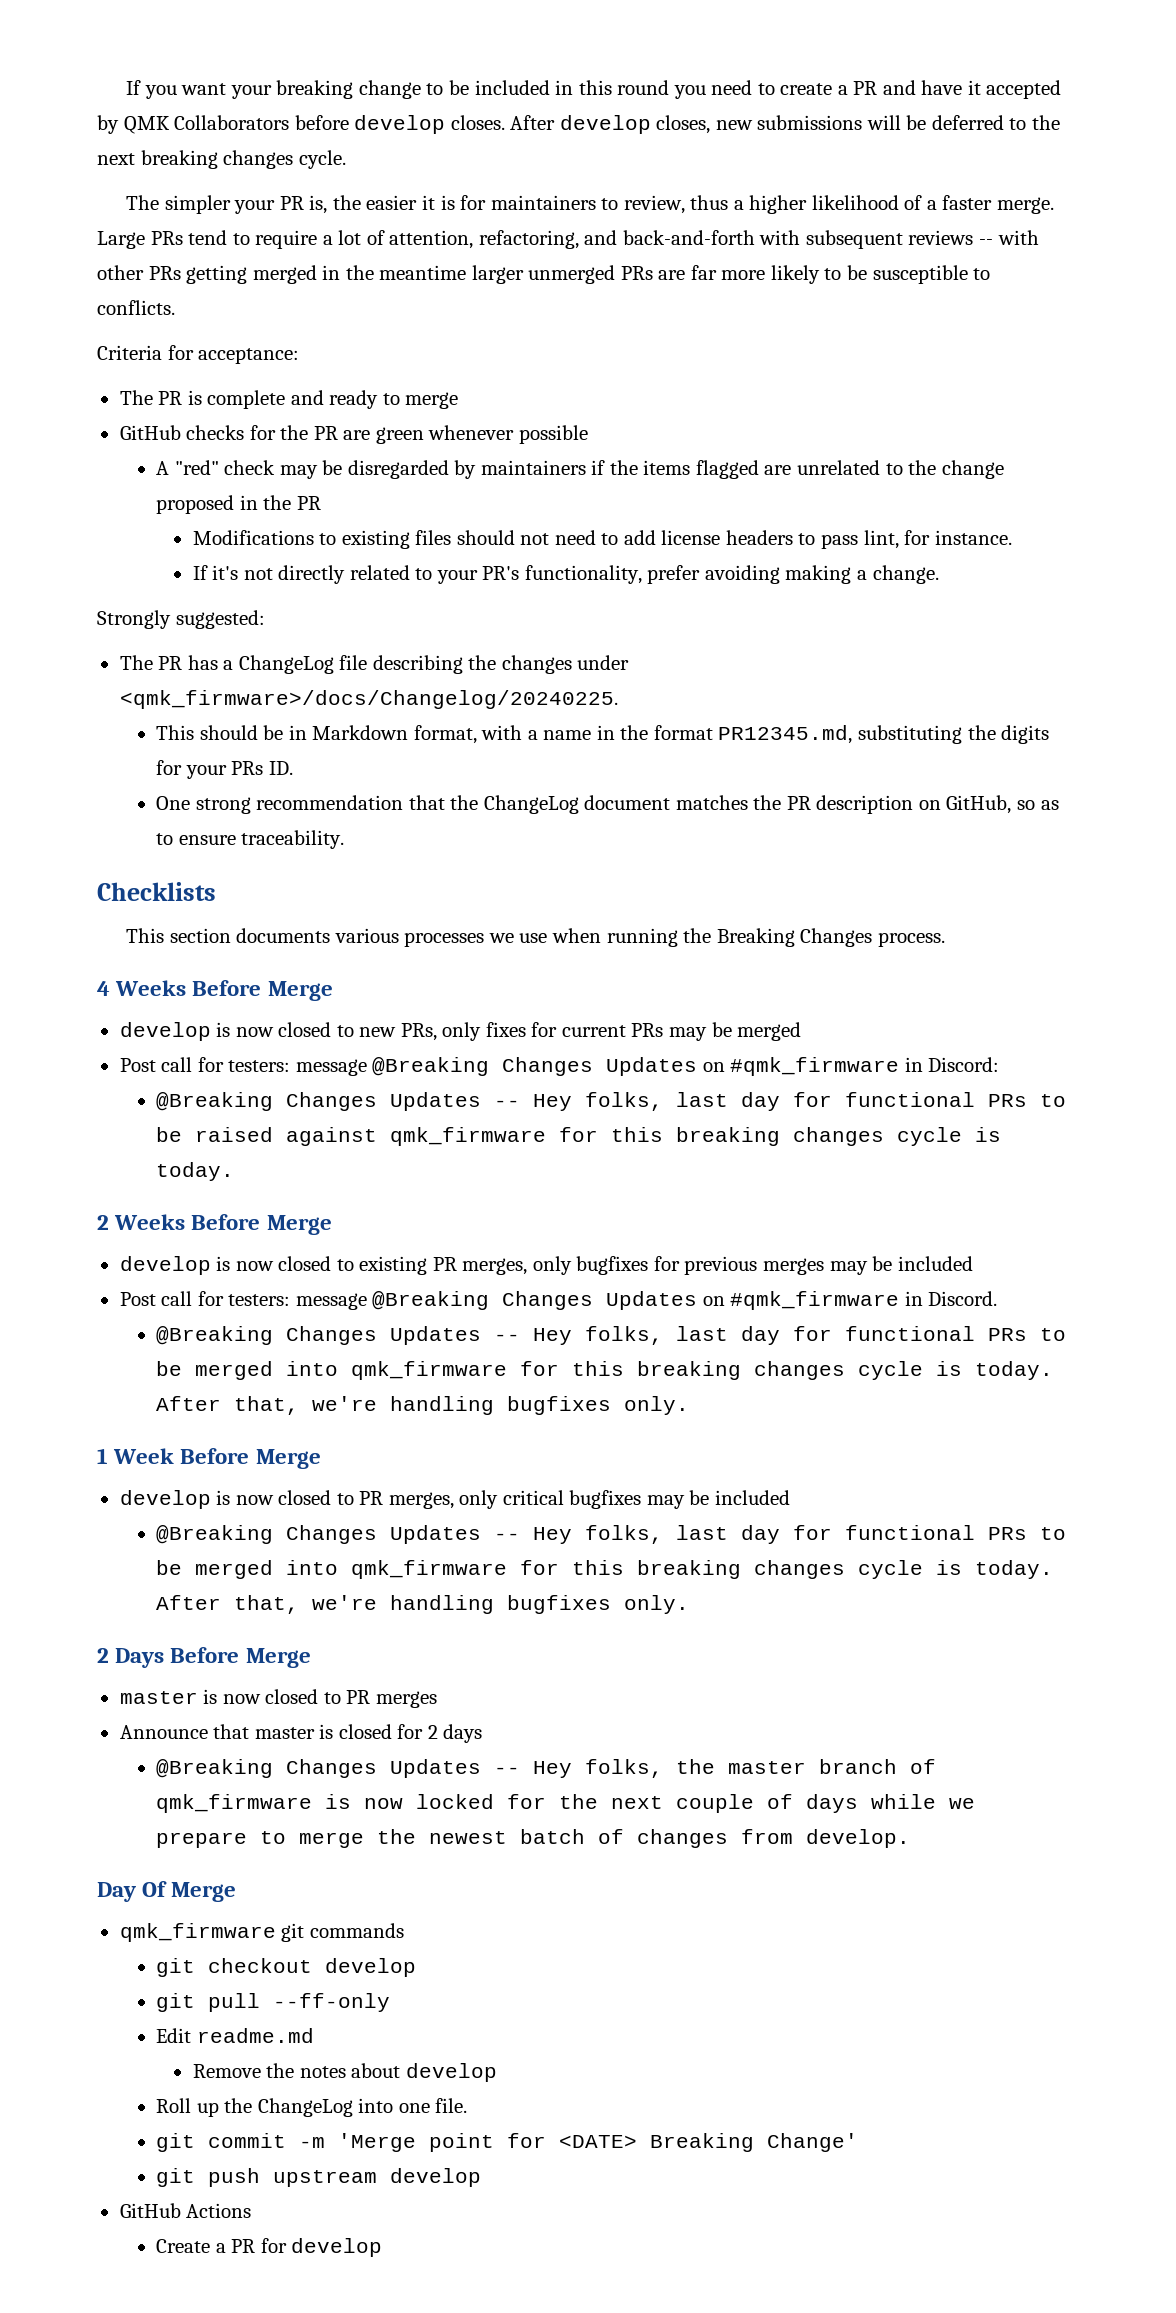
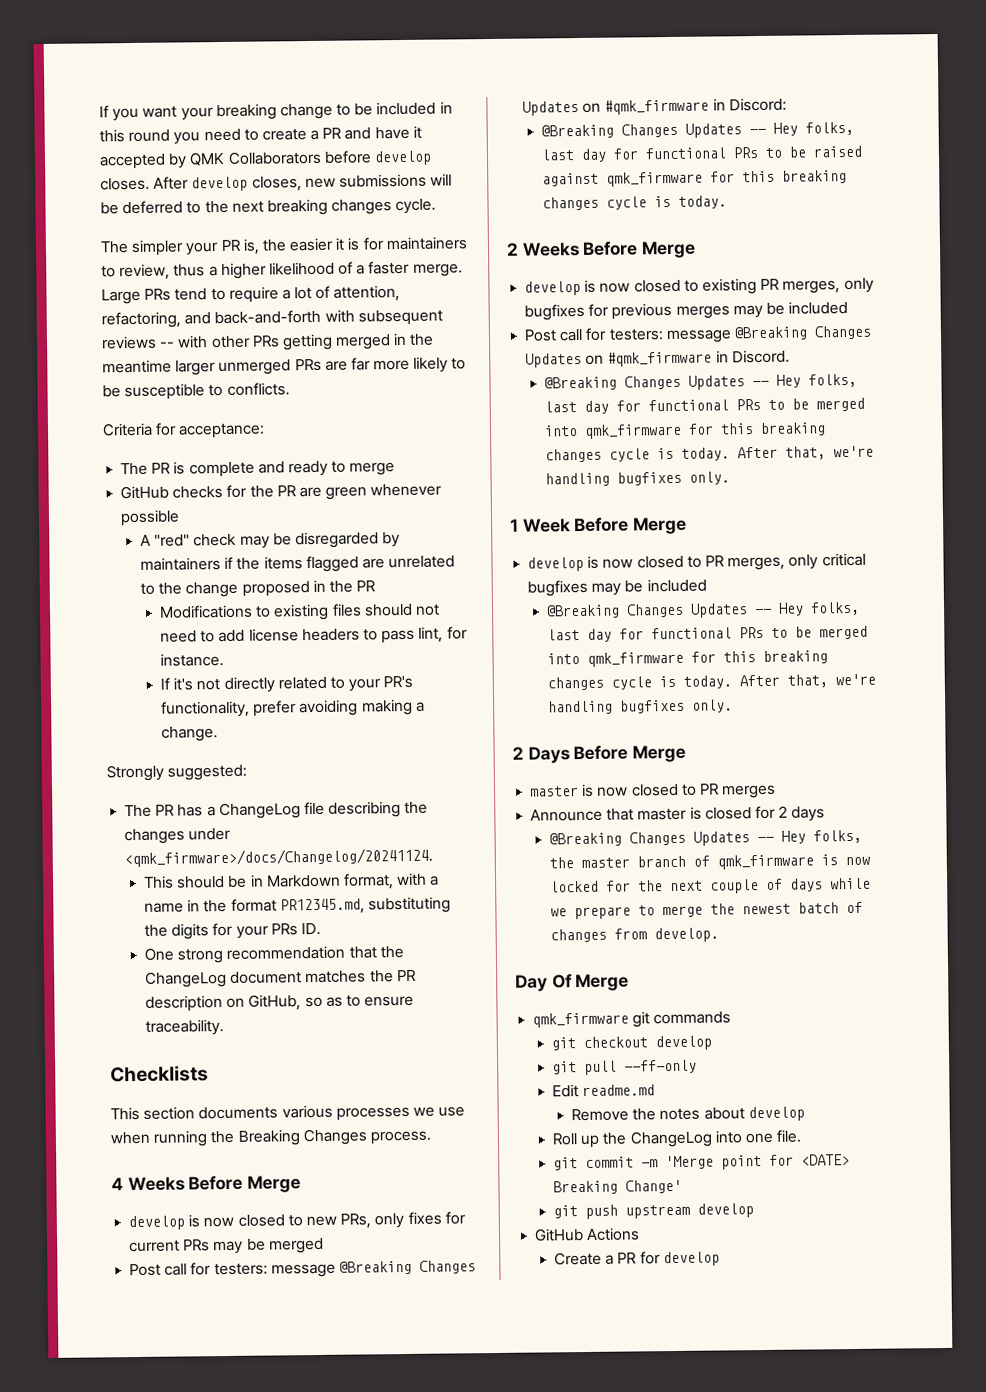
[119,690,618,709] <qmk_firmware>/docs/Changelog/20240225. -> [124,847,434,868] <qmk_firmware>/docs/Changelog/20241124.

